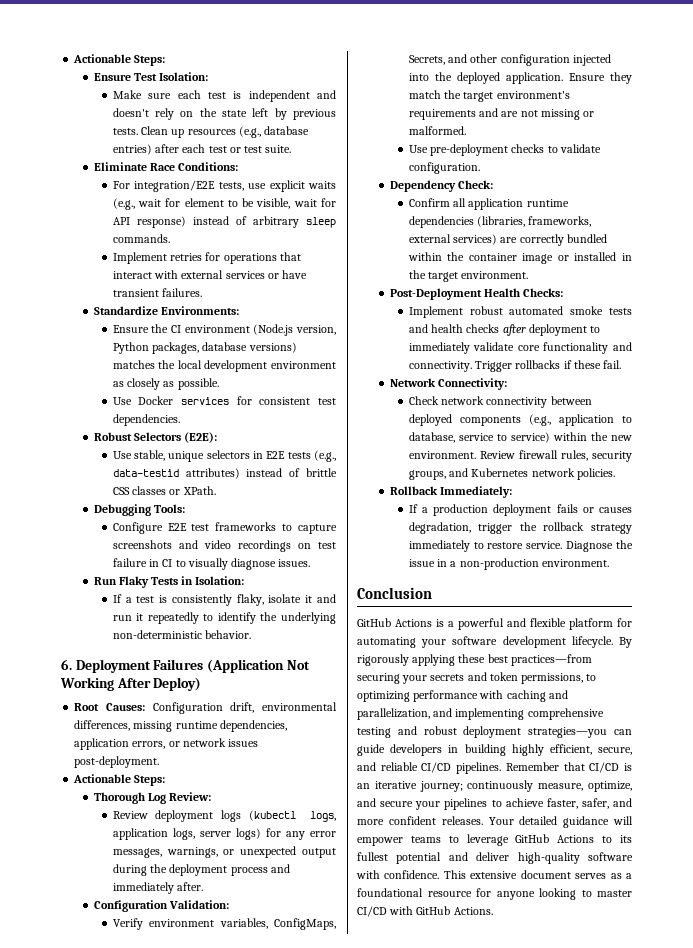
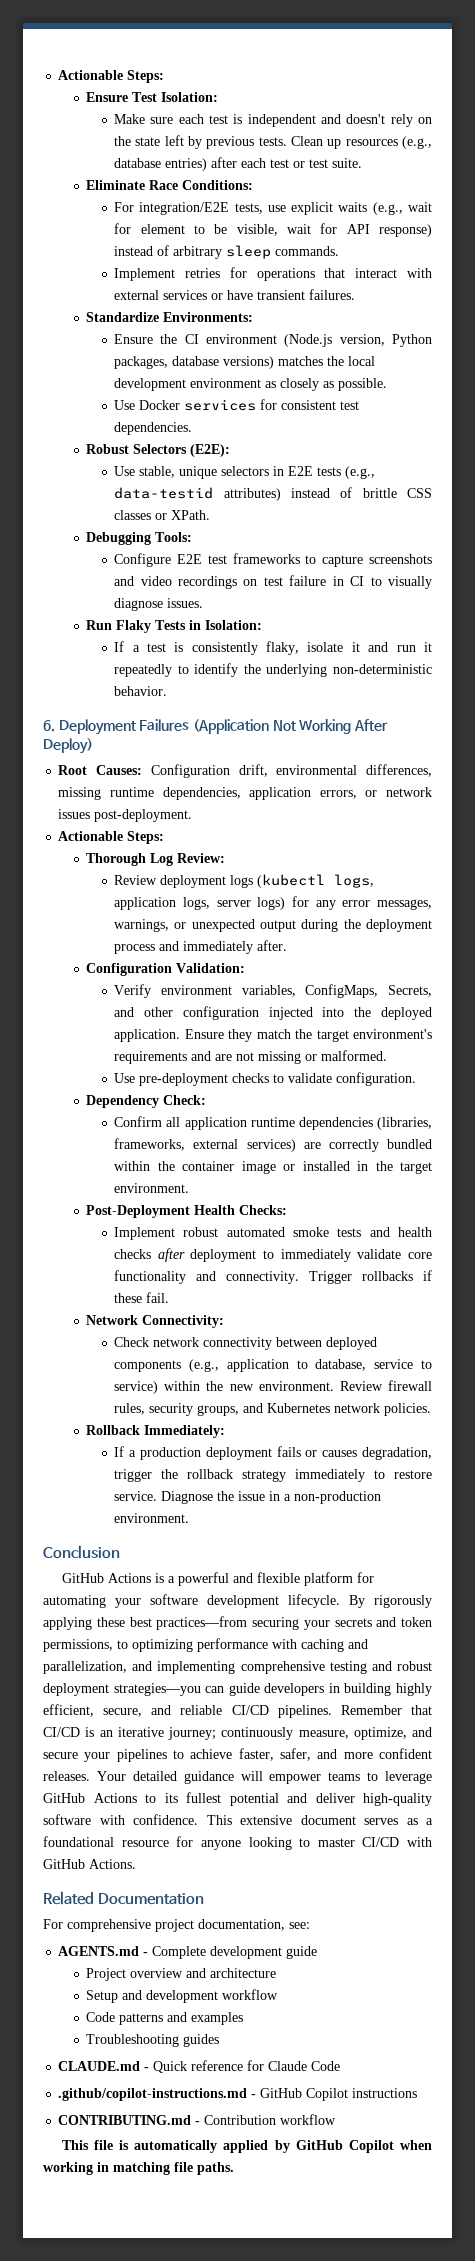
(493, 911) none -> [43,1891,204,1905] [43,1919,310,1932] [58,1946,318,1959] [86,1968,277,1981] [86,1989,279,2003] [86,2012,244,2025] [86,2034,220,2047] [58,2060,341,2073] [58,2088,418,2101] [58,2114,337,2125] [61,2140,432,2153] [43,2162,234,2175] // Related Documentation // For comprehensive project documentation, see: // AGENTS.md - Complete development guide // Project overview and architecture // Setup and development workflow // Code patterns and examples // Troubleshooting guides // CLAUDE.md - Quick reference for Claude Code // .github/copilot-instructions.md - GitHub Copilot instructions // CONTRIBUTING.md - Contribution workflow // This file is automatically applied by GitHub Copilot when working in matching file paths.

